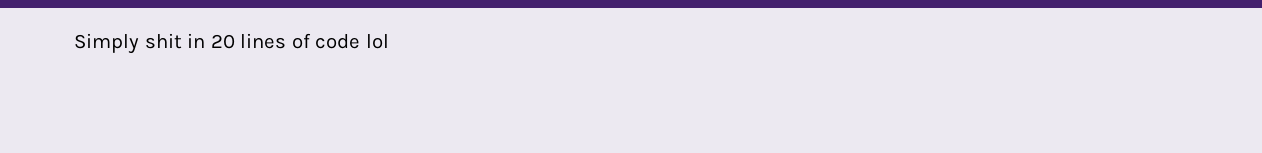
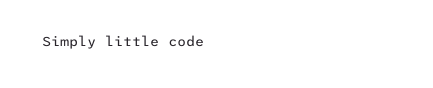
[144,33,389,49] shit in 20 lines of code lol -> [105,35,204,47] little code

